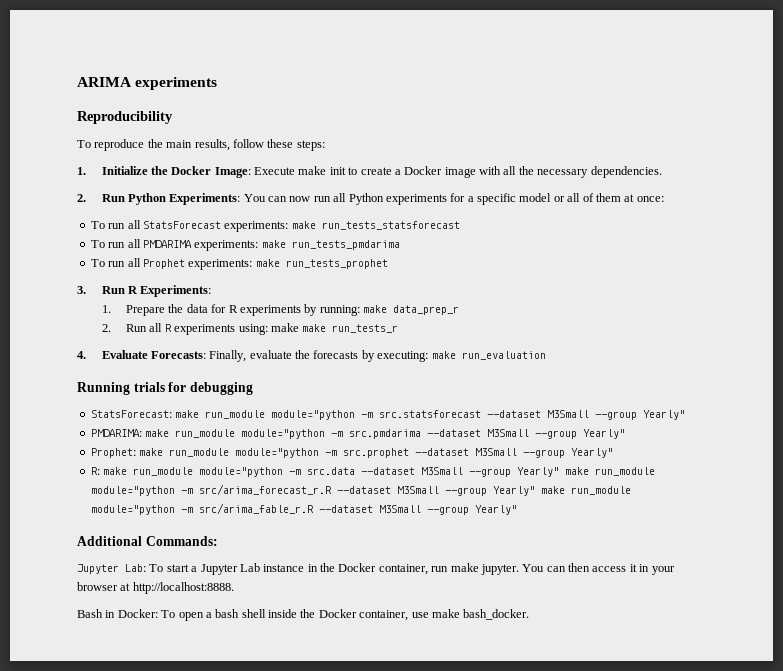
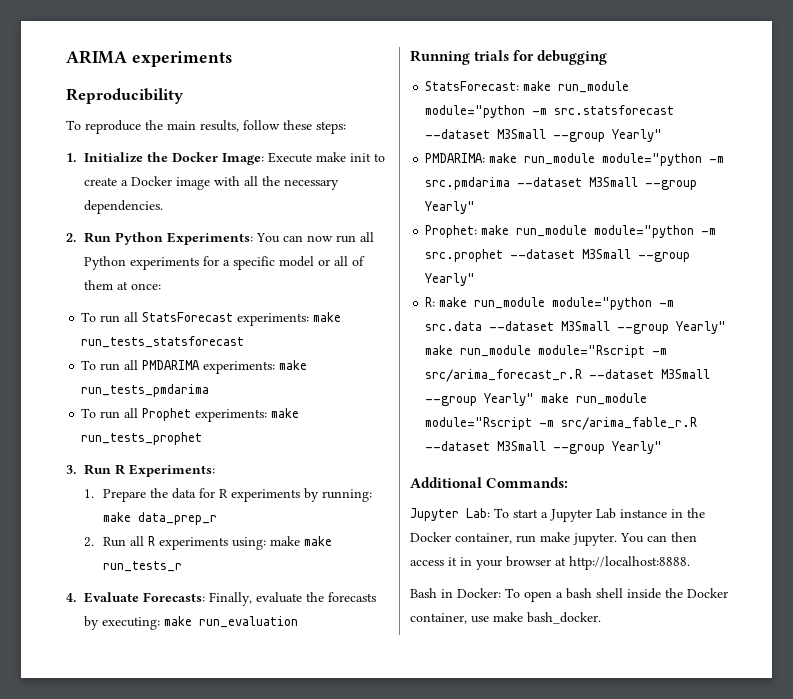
[90,486,175,496] module="python -> [538,345,646,358] module="Rscript
[90,505,175,515] module="python -> [425,417,533,430] module="Rscript

